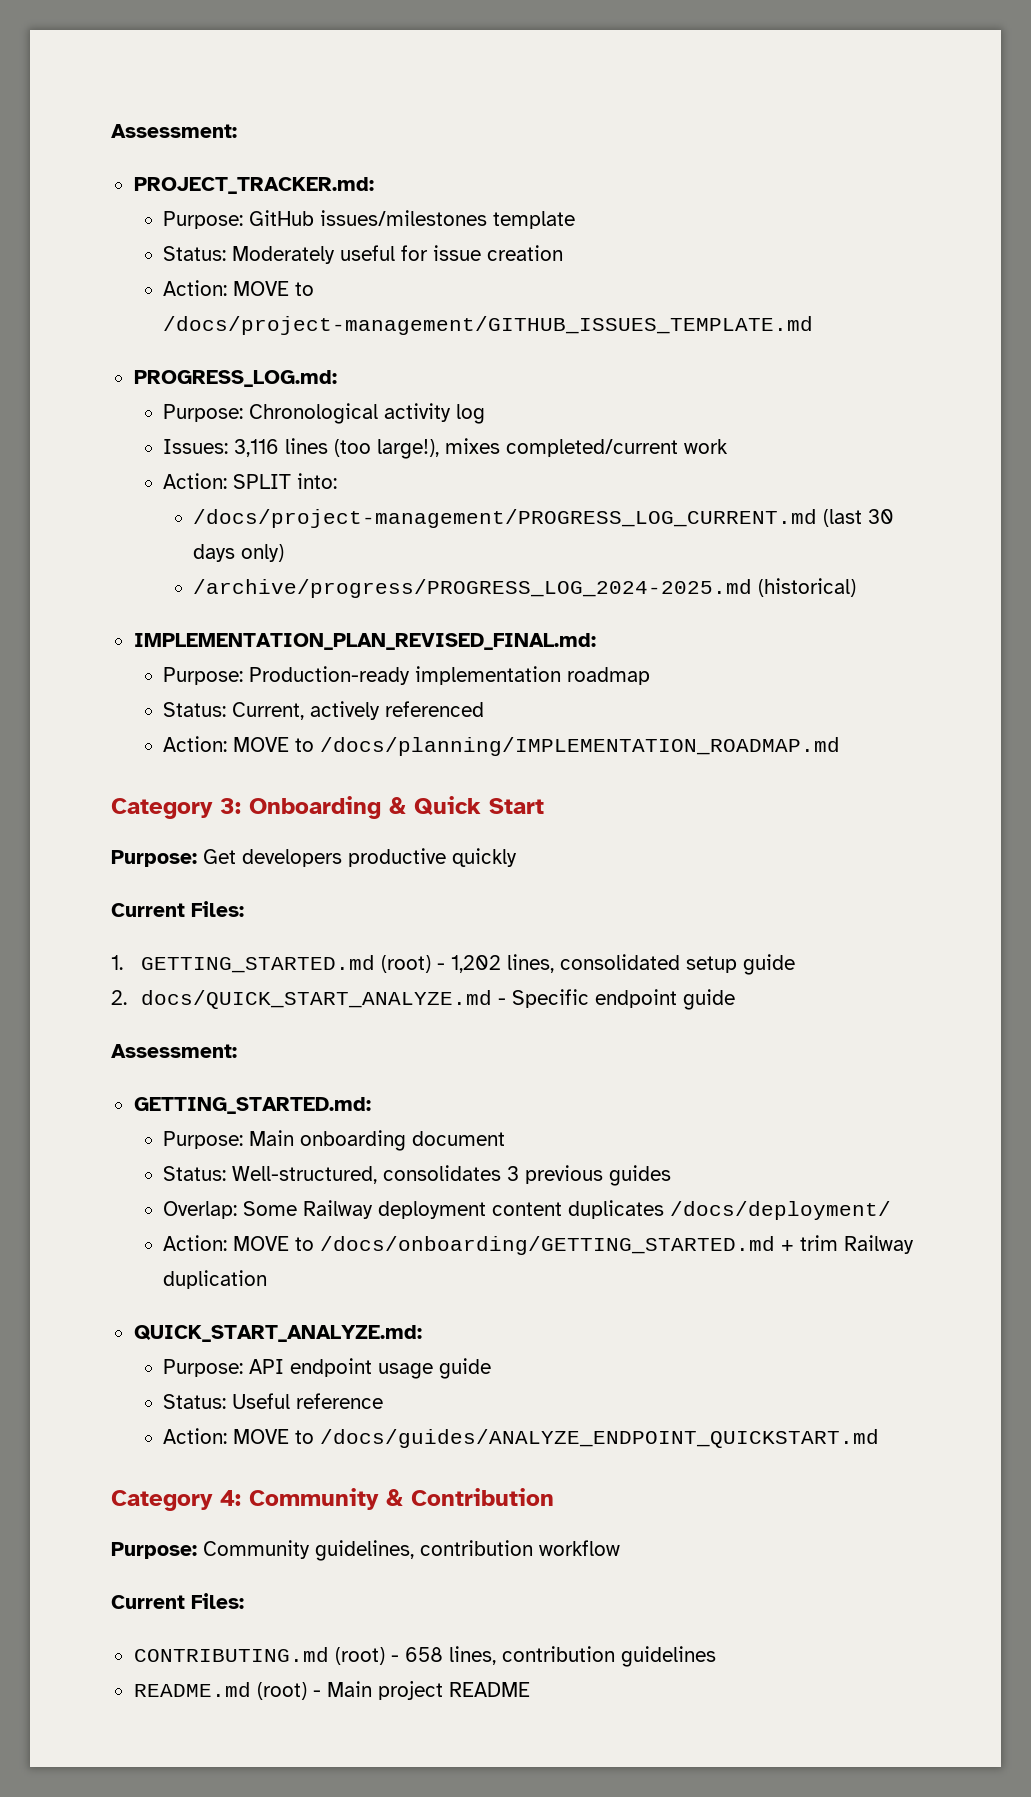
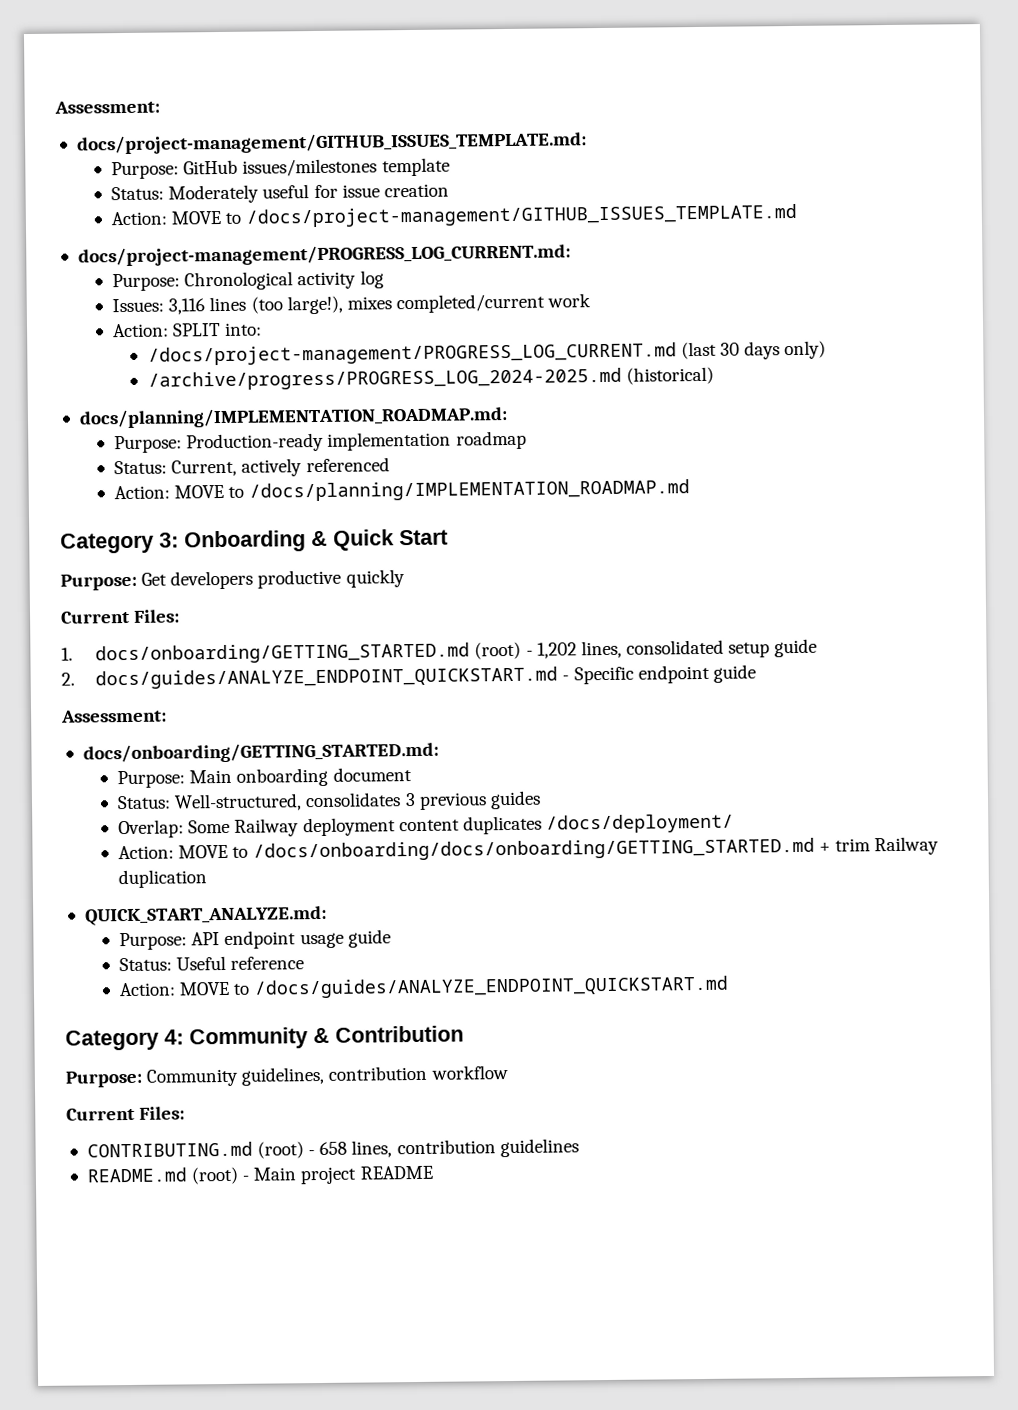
[111,124,237,138] [133,177,374,194] Assessment: // PROJECT_TRACKER.md: -> [54,100,160,114] [76,131,587,155] Assessment: // docs/project-management/GITHUB_ISSUES_TEMPLATE.md:
[133,370,337,387] PROGRESS_LOG.md: -> [77,243,571,267] docs/project-management/PROGRESS_LOG_CURRENT.md:
[133,633,596,650] IMPLEMENTATION_PLAN_REVISED_FINAL.md: -> [78,406,508,429] docs/planning/IMPLEMENTATION_ROADMAP.md:
[140,955,375,973] GETTING_STARTED.md -> [95,642,471,665] docs/onboarding/GETTING_STARTED.md
[140,990,492,1009] docs/QUICK_START_ANALYZE.md -> [95,666,559,690] docs/guides/ANALYZE_ENDPOINT_QUICKSTART.md
[133,1097,371,1114] GETTING_STARTED.md: -> [82,741,439,764] docs/onboarding/GETTING_STARTED.md:
[320,1236,776,1255] /docs/onboarding/GETTING_STARTED.md -> [252,837,815,862] /docs/onboarding/docs/onboarding/GETTING_STARTED.md

